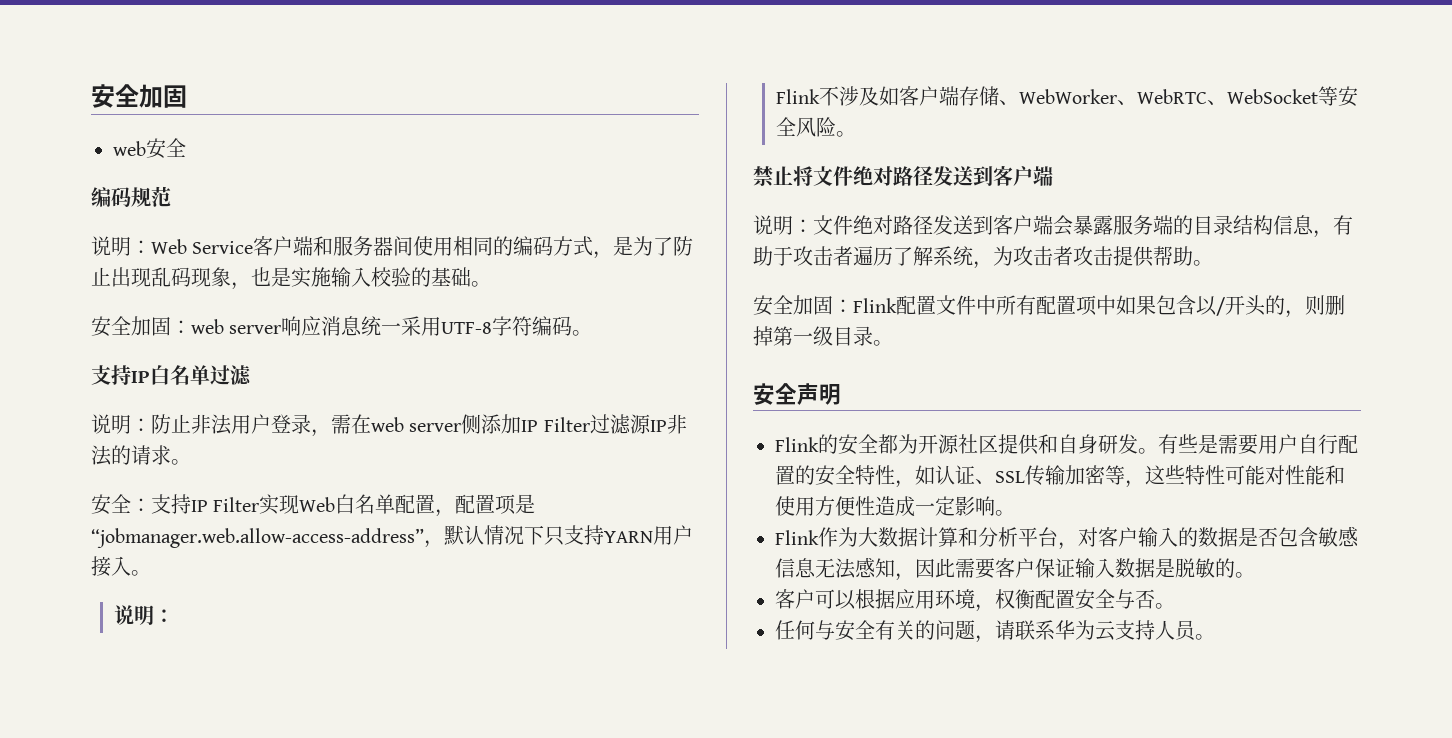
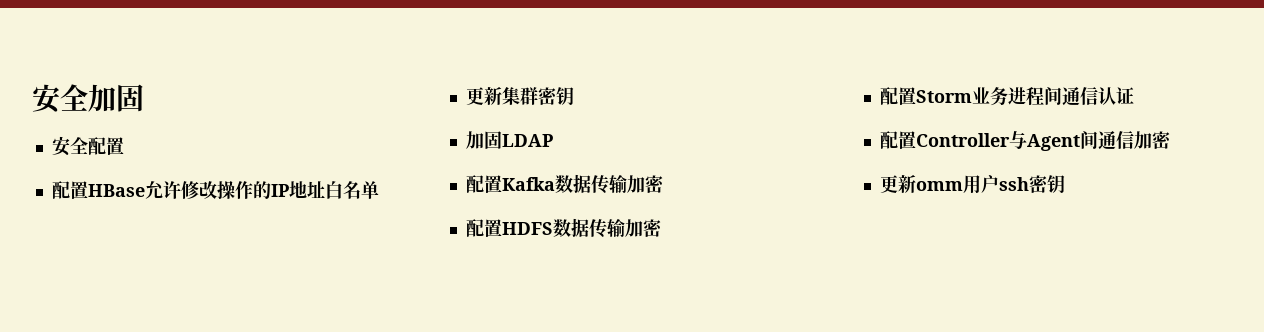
[113,138,186,159] [91,186,171,207] [91,236,694,259] [91,267,491,290] [91,316,593,337] [91,365,252,386] [91,414,687,437] [91,445,191,466] [91,494,536,517] [91,525,693,548] [91,556,151,577] [113,605,174,625] [775,86,1358,107] [775,117,856,137] [753,166,1053,187] [753,215,1353,238] [753,246,1213,269] [753,295,1345,318] [753,326,893,346] [753,383,841,405] [775,434,1358,455] [775,465,1345,488] [775,496,1015,517] [775,526,1359,550] [775,557,1255,581] [775,589,1175,612] [775,620,1215,643] web安全 // 编码规范 // 说明：Web Service客户端和服务器间使用相同的编码方式，是为了防止出现乱码现象，也是实施输入校验的基础。 // 安全加固：web server响应消息统一采用UTF-8字符编码。 // 支持IP白名单过滤 // 说明：防止非法用户登录，需在web server侧添加IP Filter过滤源IP非法的请求。 // 安全：支持IP Filter实现Web白名单配置，配置项是“jobmanager.web.allow-access-address”，默认情况下只支持YARN用户接入。 // 说明： // Flink不涉及如客户端存储、WebWorker、WebRTC、WebSocket等安全风险。 // 禁止将文件绝对路径发送到客户端 // 说明：文件绝对路径发送到客户端会暴露服务端的目录结构信息，有助于攻击者遍历了解系统，为攻击者攻击提供帮助。 // 安全加固：Flink配置文件中所有配置项中如果包含以/开头的，则删掉第一级目录。 // 安全声明 // Flink的安全都为开源社区提供和自身研发。有些是需要用户自行配置的安全特性，如认证、SSL传输加密等，这些特性可能对性能和使用方便性造成一定影响。 // Flink作为大数据计算和分析平台，对客户输入的数据是否包含敏感信息无法感知，因此需要客户保证输入数据是脱敏的。 // 客户可以根据应用环境，权衡配置安全与否。 // 任何与安全有关的问题，请联系华为云支持人员。 -> [51,136,124,156] [51,181,379,199] [465,87,574,105] [465,131,553,149] [465,174,664,194] [465,218,662,238] [879,87,1134,106] [879,131,1171,151] [879,175,1065,194] 安全配置 // 配置HBase允许修改操作的IP地址白名单 // 更新集群密钥 // 加固LDAP // 配置Kafka数据传输加密 // 配置HDFS数据传输加密 // 配置Storm业务进程间通信认证 // 配置Controller与Agent间通信加密 // 更新omm用户ssh密钥

